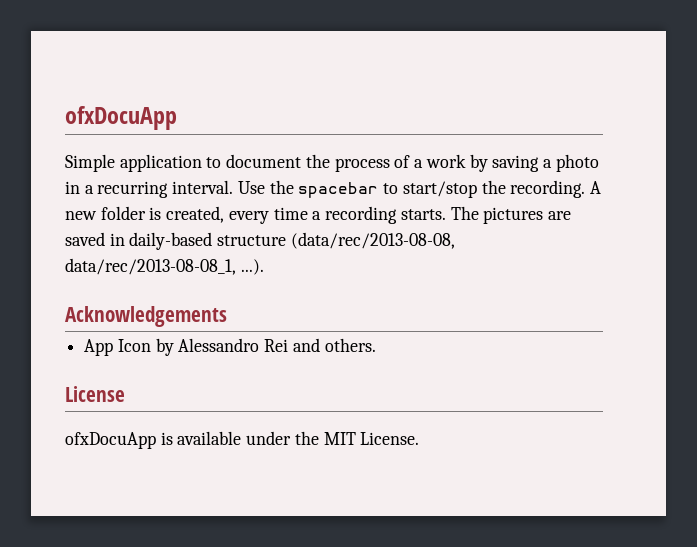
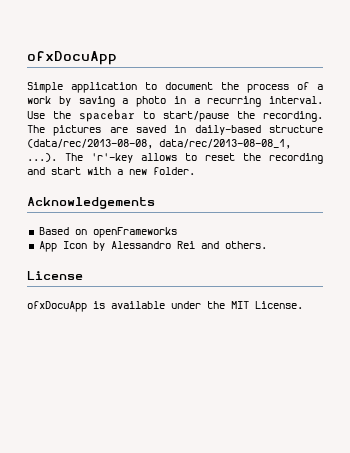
[402,181,477,198] start/stop -> [163,111,229,122] start/pause
[589,181,601,194] [65,206,446,224] A new folder is created, every time a recording starts. -> (323, 116) none
[65,306,227,327] // Acknowledgements -> [65,153,323,164] [27,167,195,175] [27,197,155,209] [38,227,177,238] The 'r'-key allows to reset the recording and start with a new folder. // Acknowledgements // Based on openFrameworks

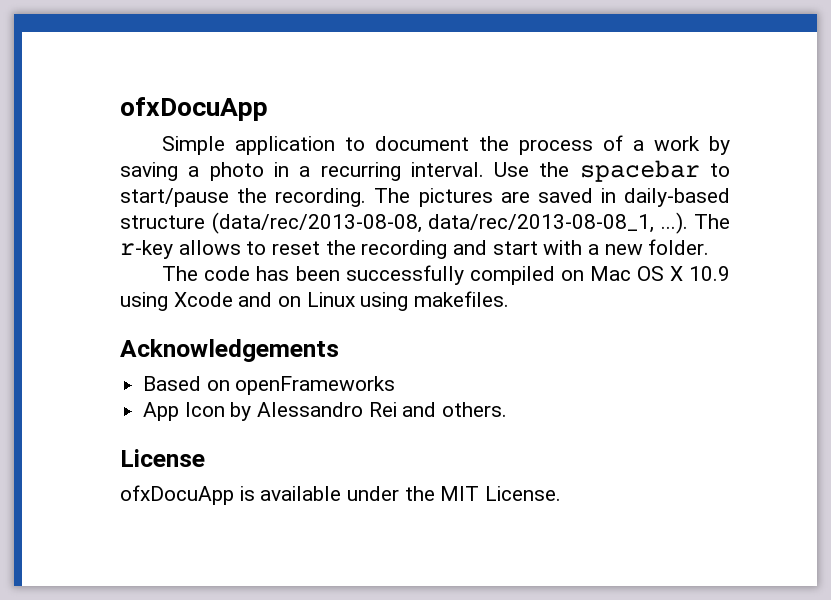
[91,153,133,163] 'r'-key -> [120,240,173,259] r-key
(195, 171) none -> [162,265,730,285] [120,291,510,311] // The code has been successfully compiled on Mac OS X 10.9 using Xcode and on Linux using makefiles.

